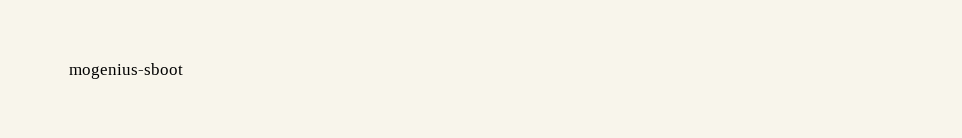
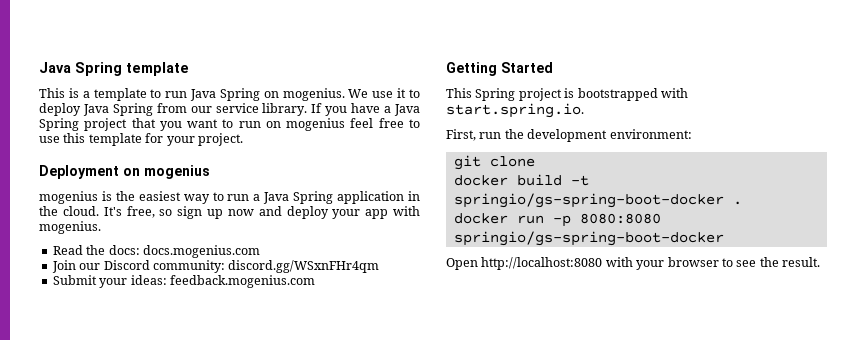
[69,63,183,79] mogenius-sboot -> [39,62,189,76] [39,88,421,101] [39,103,421,116] [39,118,420,131] [39,133,243,146] [39,165,210,179] [39,191,420,204] [39,206,420,219] [39,221,101,234] [52,245,260,258] [51,260,380,273] [52,275,315,288] [446,62,553,76] [446,88,688,101] [446,103,584,118] [446,129,692,142] [453,155,535,170] [453,174,589,186] [453,193,742,208] [453,213,661,227] [453,231,724,246] [446,257,820,270] Java Spring template // This is a template to run Java Spring on mogenius. We use it to deploy Java Spring from our service library. If you have a Java Spring project that you want to run on mogenius feel free to use this template for your project. // Deployment on mogenius // mogenius is the easiest way to run a Java Spring application in the cloud. It's free, so sign up now and deploy your app with mogenius. // Read the docs: docs.mogenius.com // Join our Discord community: discord.gg/WSxnFHr4qm // Submit your ideas: feedback.mogenius.com // Getting Started // This Spring project is bootstrapped with start.spring.io. // First, run the development environment: // git clone // docker build -t springio/gs-spring-boot-docker . // docker run -p 8080:8080 springio/gs-spring-boot-docker // Open http://localhost:8080 with your browser to see the result.

